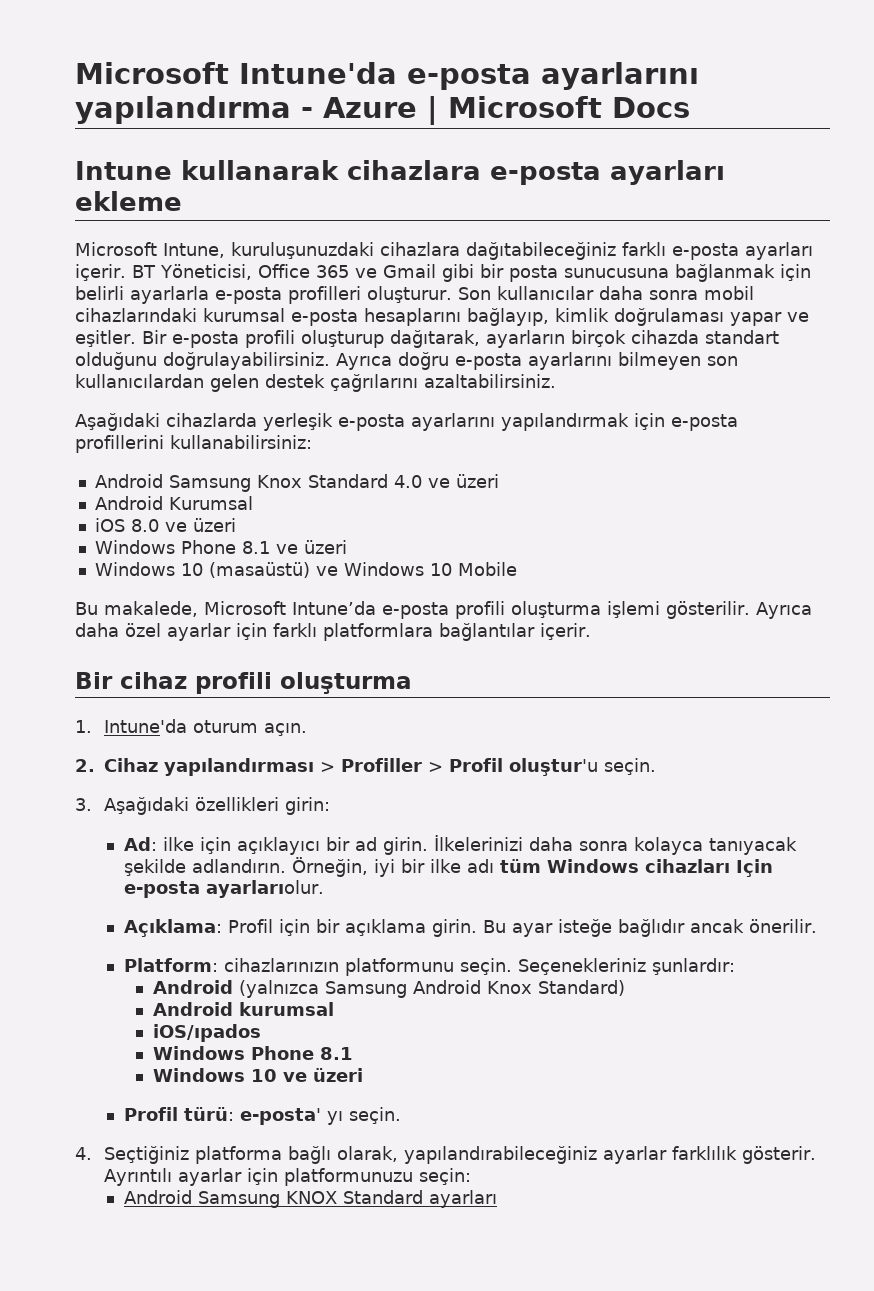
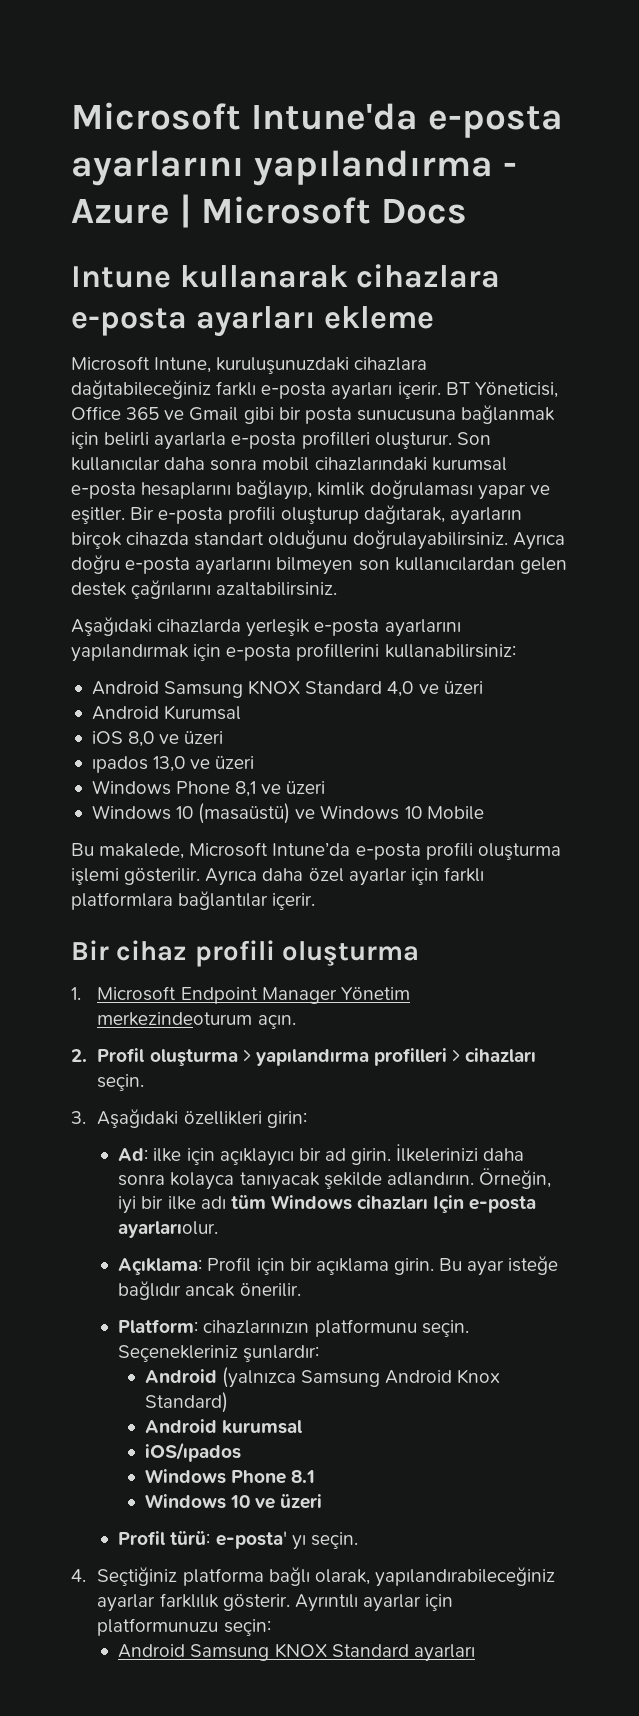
[256,474,422,488] Knox Standard 4.0 -> [248,680,414,697] KNOX Standard 4,0
[130,519,159,532] 8.0 -> [128,731,224,747] [91,756,186,773] 8,0 ve üzeri // ıpados 13,0
[241,541,270,554] 8.1 -> [235,781,257,797] 8,1
[103,719,307,736] [75,758,598,776] Intune'da oturum açın. // 2. Cihaz yapılandırması > Profiller > Profil oluştur'u -> [97,986,410,1004] [97,1012,296,1029] [71,1048,537,1066] Microsoft Endpoint Manager Yönetim merkezindeoturum açın. // 2. Profil oluşturma > yapılandırma profilleri > cihazları

